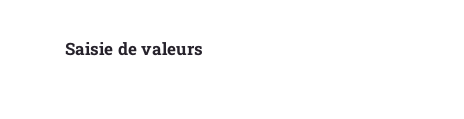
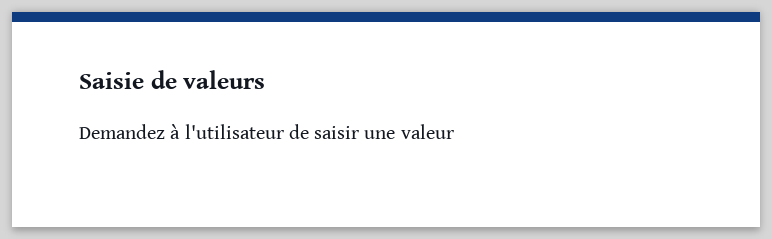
(204, 49) none -> [79,124,454,139] // Demandez à l'utilisateur de saisir une valeur

